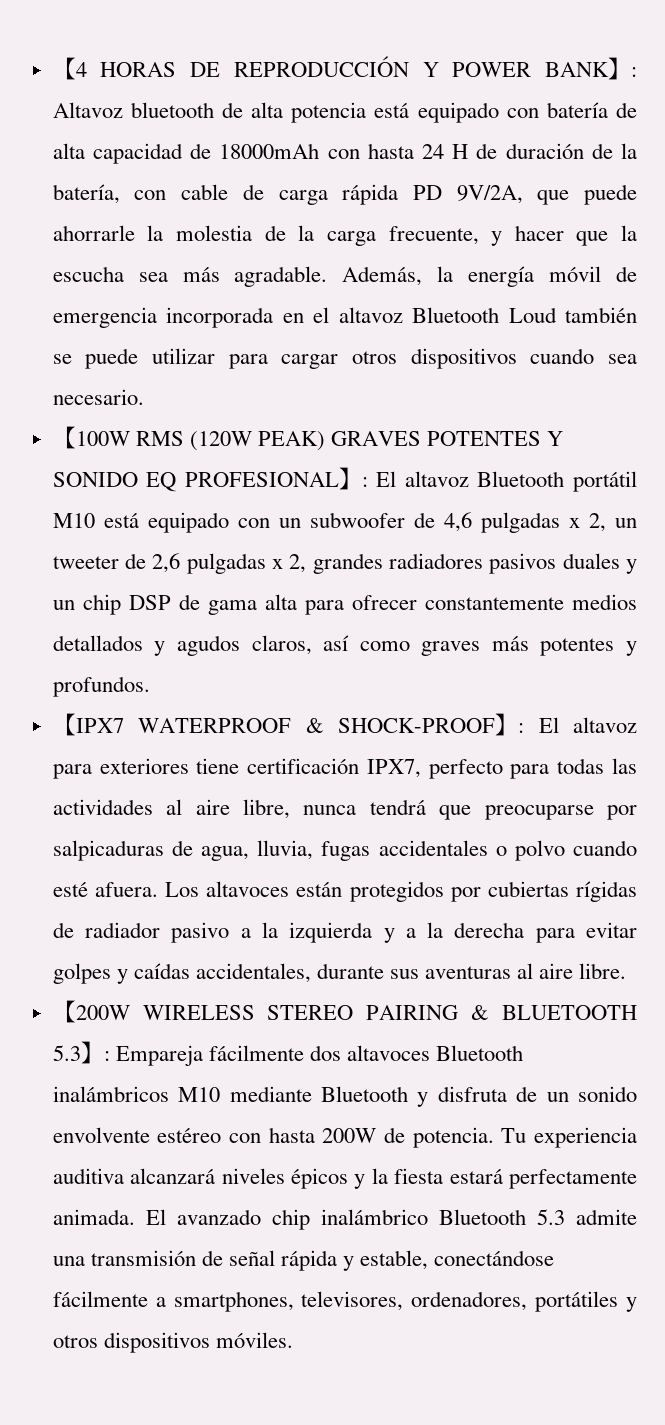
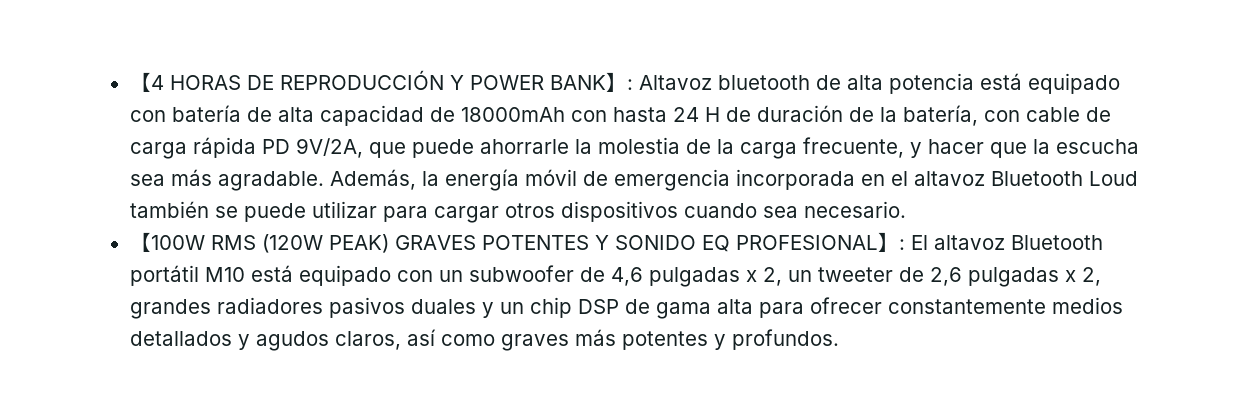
[52,713,637,736] [52,758,637,779] [52,799,637,820] [52,840,637,861] [52,881,637,902] [52,922,637,943] [52,963,627,984] [52,1000,637,1023] [52,1041,524,1066] [52,1086,637,1107] [52,1127,637,1148] [52,1168,637,1189] [52,1209,637,1230] [52,1250,555,1271] [52,1291,637,1312] [52,1332,293,1353] // 【IPX7 WATERPROOF & SHOCK-PROOF】: El altavoz para exteriores tiene certificación IPX7, perfecto para todas las actividades al aire libre, nunca tendrá que preocuparse por salpicaduras de agua, lluvia, fugas accidentales o polvo cuando esté afuera. Los altavoces están protegidos por cubiertas rígidas de radiador pasivo a la izquierda y a la derecha para evitar golpes y caídas accidentales, durante sus aventuras al aire libre. // 【200W WIRELESS STEREO PAIRING & BLUETOOTH 5.3】: Empareja fácilmente dos altavoces Bluetooth inalámbricos M10 mediante Bluetooth y disfruta de un sonido envolvente estéreo con hasta 200W de potencia. Tu experiencia auditiva alcanzará niveles épicos y la fiesta estará perfectamente animada. El avanzado chip inalámbrico Bluetooth 5.3 admite una transmisión de señal rápida y estable, conectándose fácilmente a smartphones, televisores, ordenadores, portátiles y otros dispositivos móviles. -> (839, 339) none

